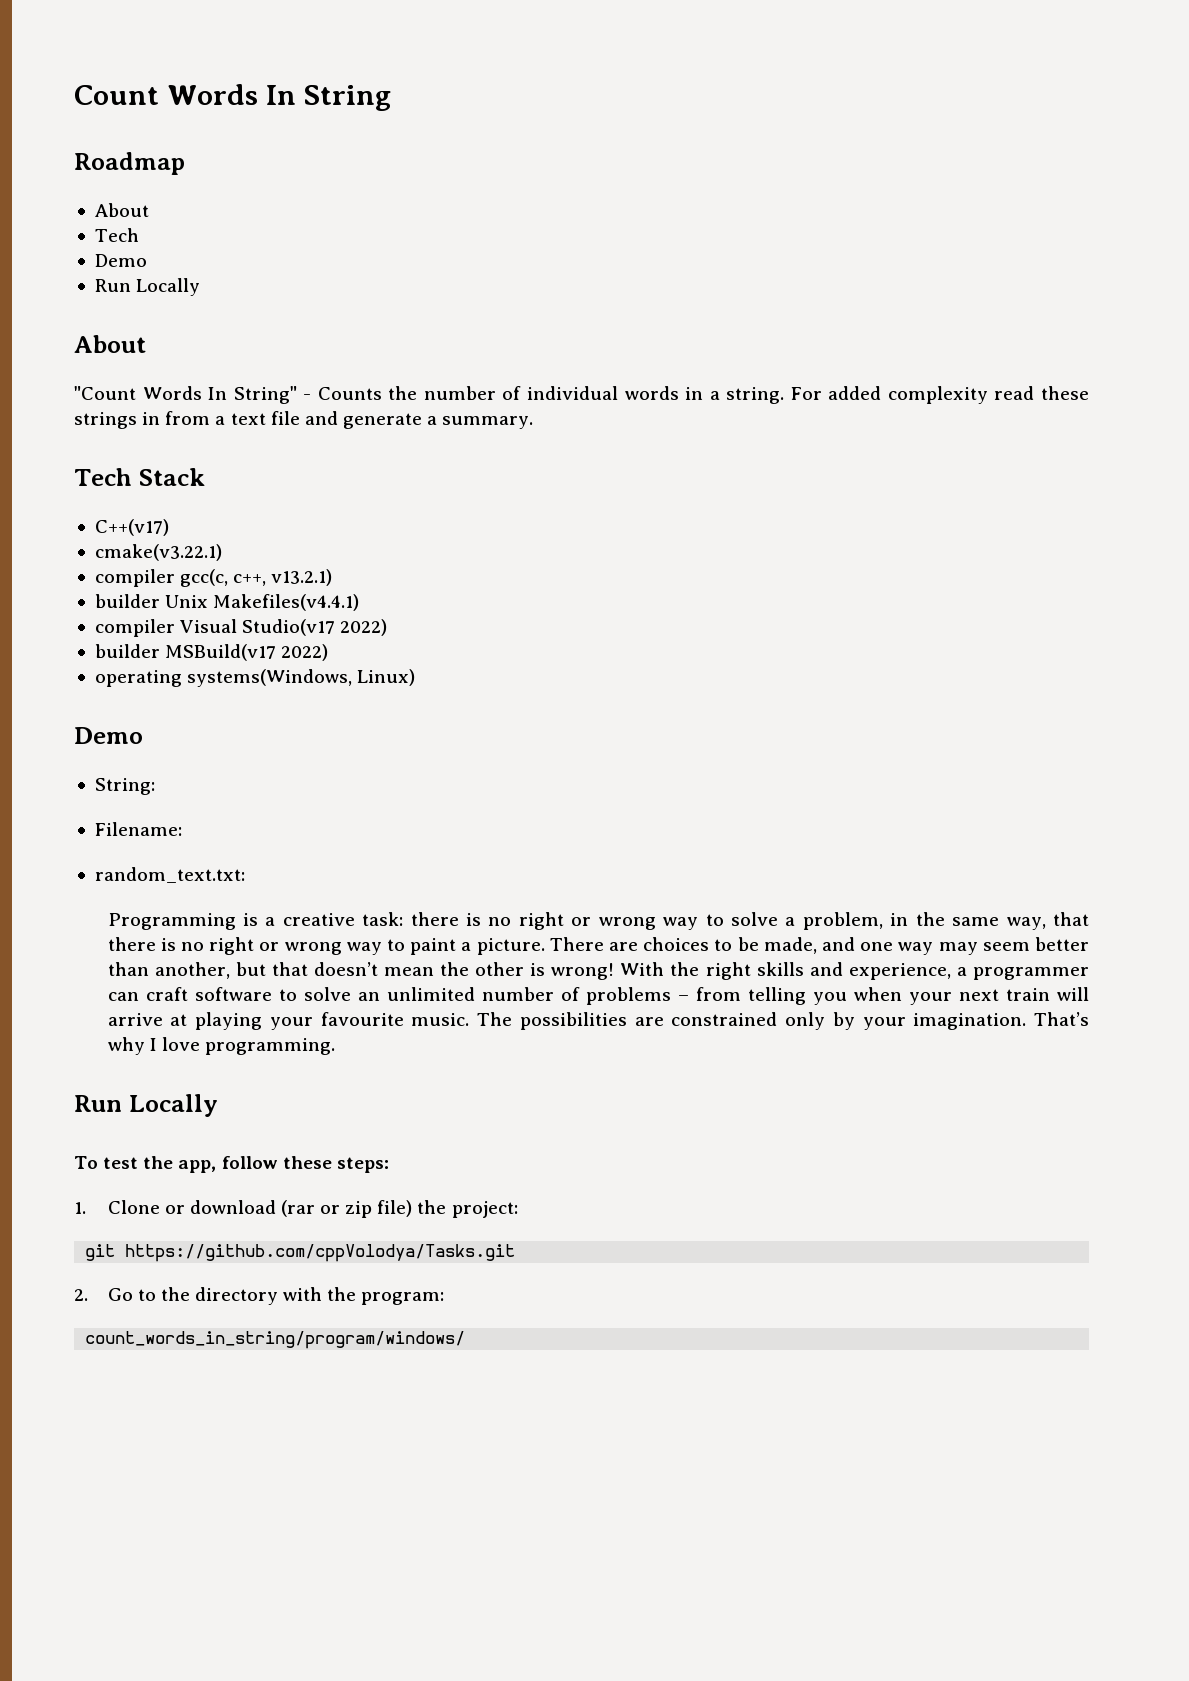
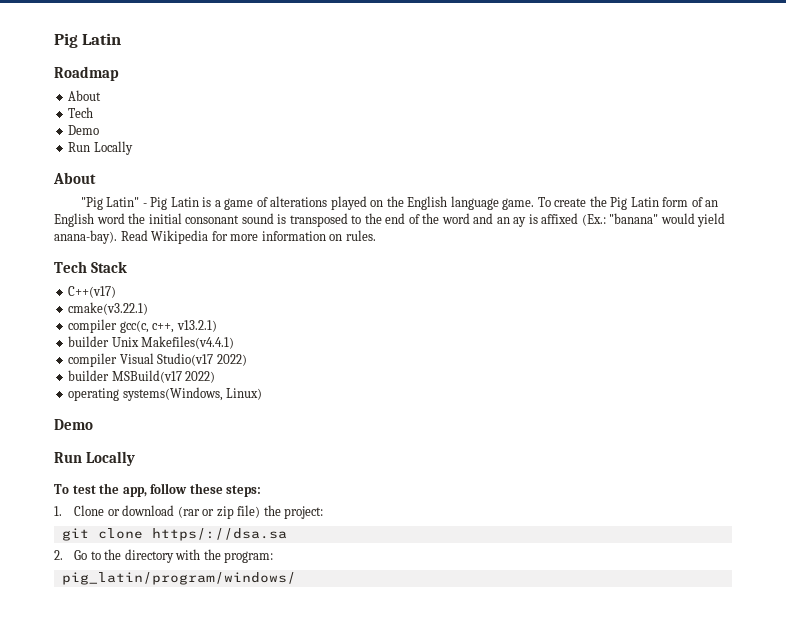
[74,84,391,111] Count Words In String -> [54,33,122,48] Pig Latin
[74,386,1089,404] [74,411,534,429] "Count Words In String" - Counts the number of individual words in a string. For added complexity read these strings in from a text file and generate a summary. -> [80,196,719,210] [54,213,726,227] [54,230,376,244] "Pig Latin" - Pig Latin is a game of alterations played on the English language game. To create the Pig Latin form of an English word the initial consonant sound is transposed to the end of the word and an ay is affixed (Ex.: "banana" would yield anana-bay). Read Wikipedia for more information on rules.
[94,778,155,795] [94,822,182,836] [94,867,245,883] [107,912,1090,930] [107,937,1090,955] [107,962,1089,980] [107,987,1089,1005] [107,1012,1089,1030] [107,1037,335,1055] // String: // Filename: // random_text.txt: // Programming is a creative task: there is no right or wrong way to solve a problem, in the same way, that there is no right or wrong way to paint a picture. There are choices to be made, and one way may seem better than another, but that doesn’t mean the other is wrong! With the right skills and experience, a programmer can craft software to solve an unlimited number of problems – from telling you when your next train will arrive at playing your favourite music. The possibilities are constrained only by your imagination. That’s why I love programming. -> (93, 424) none
[125,1244,516,1262] https://github.com/cppVolodya/Tasks.git -> [97,528,287,541] clone https/://dsa.sa
[85,1331,466,1349] count_words_in_string/program/windows/ -> [61,572,296,585] pig_latin/program/windows/

